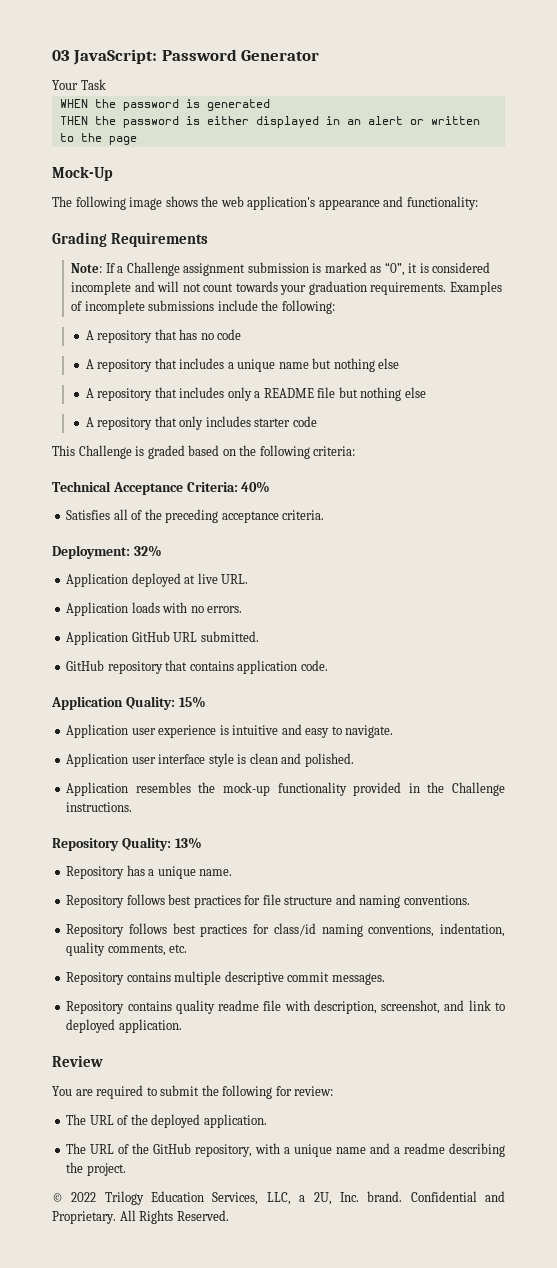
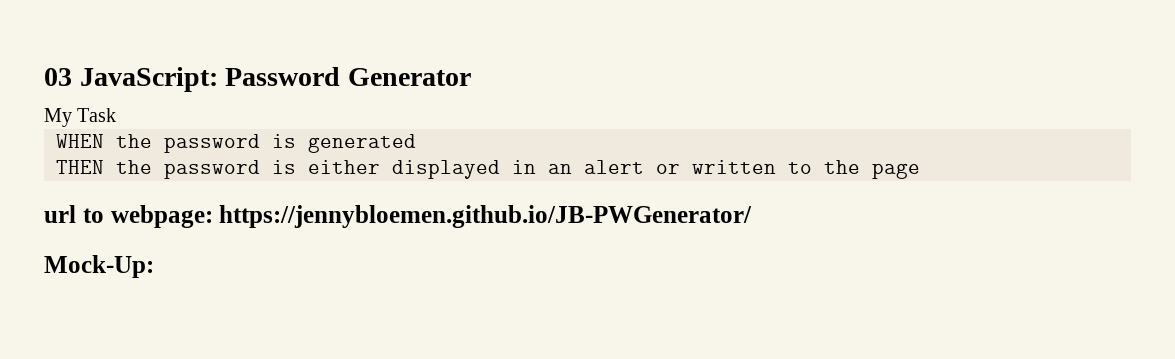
[52,80,78,90] Your -> [44,108,72,127] My
[52,166,113,181] [52,196,478,210] [52,232,209,247] [71,262,491,276] [71,281,502,295] [71,300,335,314] [85,329,242,343] [85,358,400,372] [85,387,426,401] [85,416,317,430] [52,445,356,459] [52,481,271,495] [66,509,325,523] [52,545,162,559] [66,573,249,587] [66,602,243,616] [66,631,259,645] [66,660,328,674] [51,696,206,710] [66,724,394,738] [66,753,354,767] [66,782,505,796] [66,802,133,812] [52,837,202,851] [66,865,233,879] [66,894,470,908] [66,923,505,937] [66,942,188,956] [66,971,385,985] [66,1000,505,1014] [66,1019,182,1033] [52,1055,103,1067] [52,1085,334,1099] [66,1114,267,1128] [66,1143,505,1157] [66,1162,126,1176] [52,1191,506,1205] [52,1210,229,1224] Mock-Up // The following image shows the web application's appearance and functionality: // Grading Requirements // Note: If a Challenge assignment submission is marked as “0”, it is considered incomplete and will not count towards your graduation requirements. Examples of incomplete submissions include the following: // A repository that has no code // A repository that includes a unique name but nothing else // A repository that includes only a README file but nothing else // A repository that only includes starter code // This Challenge is graded based on the following criteria: // Technical Acceptance Criteria: 40% // Satisfies all of the preceding acceptance criteria. // Deployment: 32% // Application deployed at live URL. // Application loads with no errors. // Application GitHub URL submitted. // GitHub repository that contains application code. // Application Quality: 15% // Application user experience is intuitive and easy to navigate. // Application user interface style is clean and polished. // Application resembles the mock-up functionality provided in the Challenge instructions. // Repository Quality: 13% // Repository has a unique name. // Repository follows best practices for file structure and naming conventions. // Repository follows best practices for class/id naming conventions, indentation, quality comments, etc. // Repository contains multiple descriptive commit messages. // Repository contains quality readme file with description, screenshot, and link to deployed application. // Review // You are required to submit the following for review: // The URL of the deployed application. // The URL of the GitHub repository, with a unique name and a readme describing the project. // © 2022 Trilogy Education Services, LLC, a 2U, Inc. brand. Confidential and Proprietary. All Rights Reserved. -> [44,205,753,228] [44,255,154,278] url to webpage: https://jennybloemen.github.io/JB-PWGenerator/ // Mock-Up:

